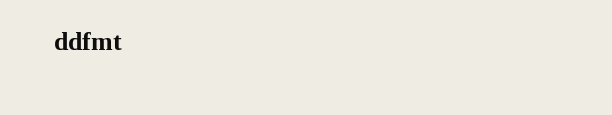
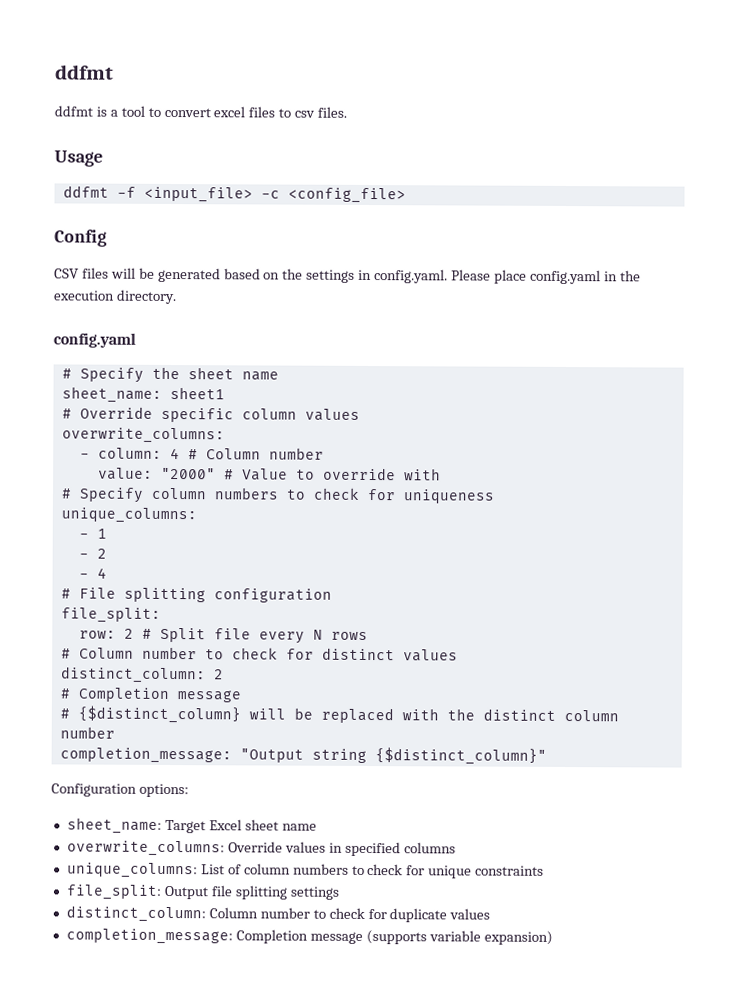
[54,32,122,50] ddfmt -> [55,64,114,80] [54,105,348,118] [54,150,103,167] [62,185,406,204] [54,229,107,247] [54,267,641,285] [53,289,177,305] [53,332,136,348] [61,366,279,383] [61,386,225,403] [61,406,360,423] [61,427,225,444] [79,447,324,460] [97,467,441,481] [60,487,495,504] [60,507,197,524] [78,528,107,539] [78,548,107,559] [78,567,107,579] [60,587,332,603] [60,607,161,623] [78,627,368,644] [60,646,458,662] [60,666,224,684] [59,687,242,703] [59,705,619,724] [59,726,115,739] [59,747,547,765] [51,783,189,798] [66,817,317,834] [66,840,456,857] [66,862,545,879] [65,884,340,900] [65,905,491,923] [65,928,553,945] ddfmt // ddfmt is a tool to convert excel files to csv files. // Usage // ddfmt -f <input_file> -c <config_file> // Config // CSV files will be generated based on the settings in config.yaml. Please place config.yaml in the execution directory. // config.yaml // # Specify the sheet name // sheet_name: sheet1 // # Override specific column values // overwrite_columns: // - column: 4 # Column number // value: "2000" # Value to override with // # Specify column numbers to check for uniqueness // unique_columns: // - 1 // - 2 // - 4 // # File splitting configuration // file_split: // row: 2 # Split file every N rows // # Column number to check for distinct values // distinct_column: 2 // # Completion message // # {$distinct_column} will be replaced with the distinct column number // completion_message: "Output string {$distinct_column}" // Configuration options: // sheet_name: Target Excel sheet name // overwrite_columns: Override values in specified columns // unique_columns: List of column numbers to check for unique constraints // file_split: Output file splitting settings // distinct_column: Column number to check for duplicate values // completion_message: Completion message (supports variable expansion)

